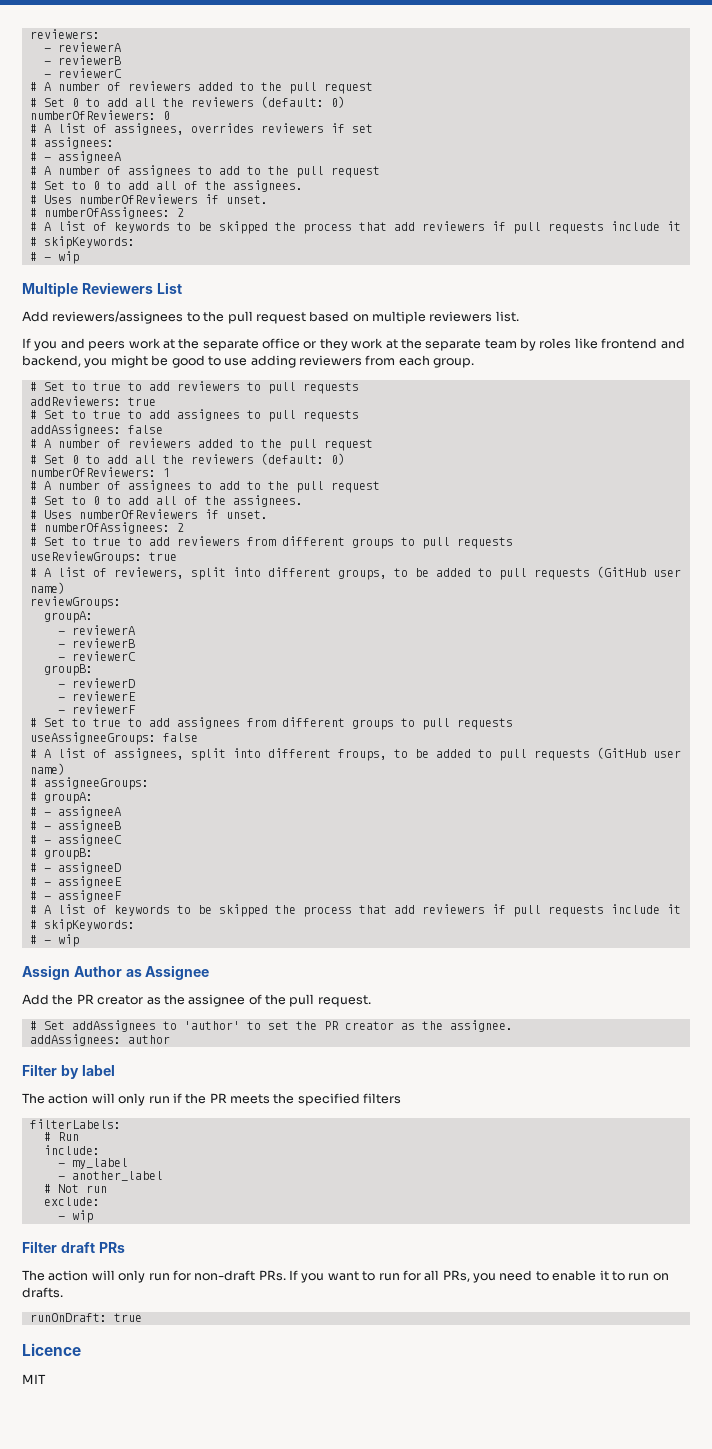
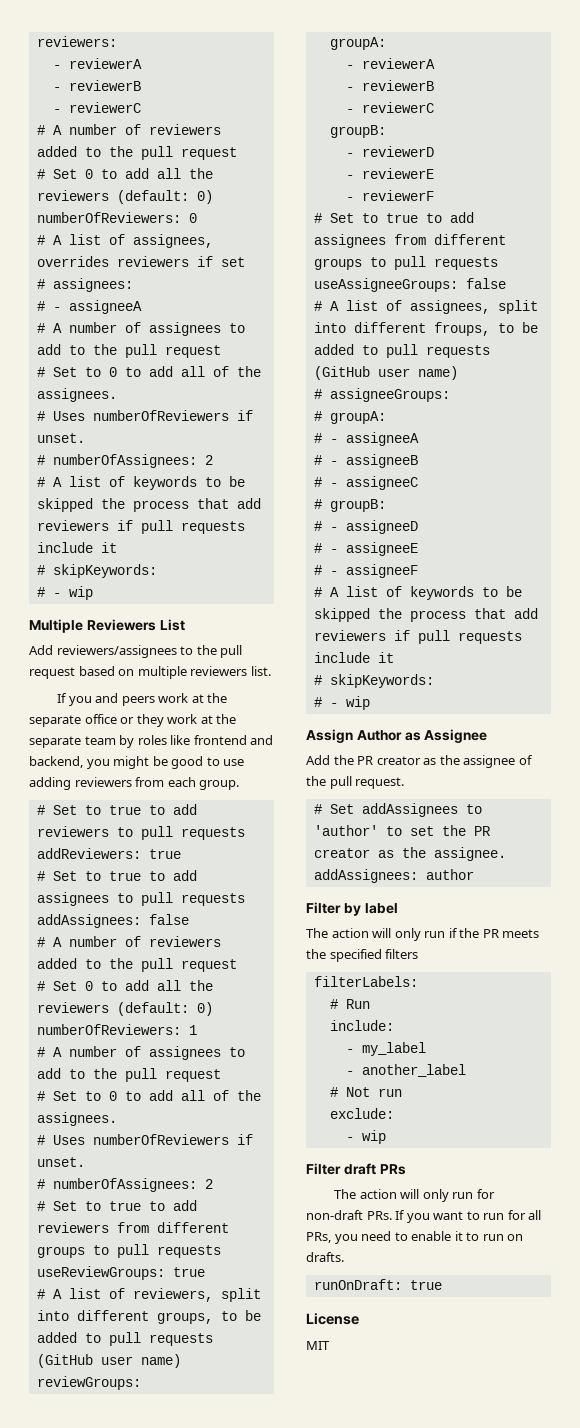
[22,1343,81,1356] Licence -> [306,1313,359,1325] License

